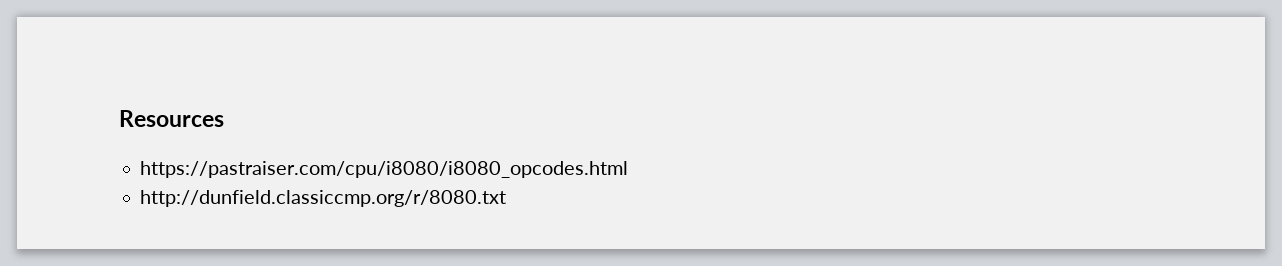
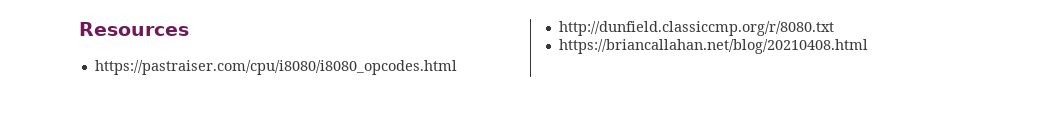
(507, 198) none -> [558,39,868,54] // https://briancallahan.net/blog/20210408.html

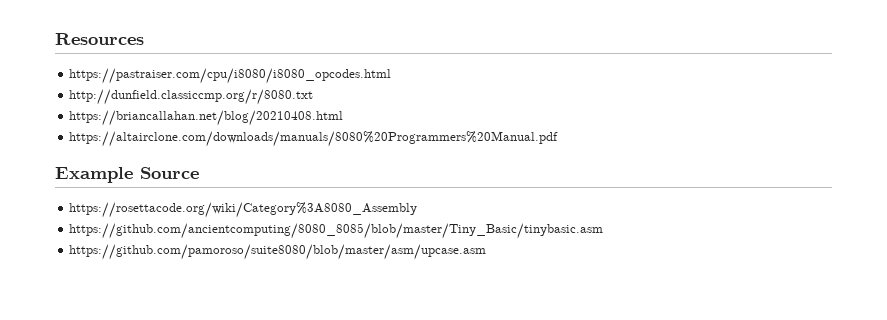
(868, 46) none -> [69,131,559,147] [55,167,199,183] [69,202,418,218] [69,223,604,239] [69,244,487,260] // https://altairclone.com/downloads/manuals/8080%20Programmers%20Manual.pdf // Example Source // https://rosettacode.org/wiki/Category%3A8080_Assembly // https://github.com/ancientcomputing/8080_8085/blob/master/Tiny_Basic/tinybasic.asm // https://github.com/pamoroso/suite8080/blob/master/asm/upcase.asm

